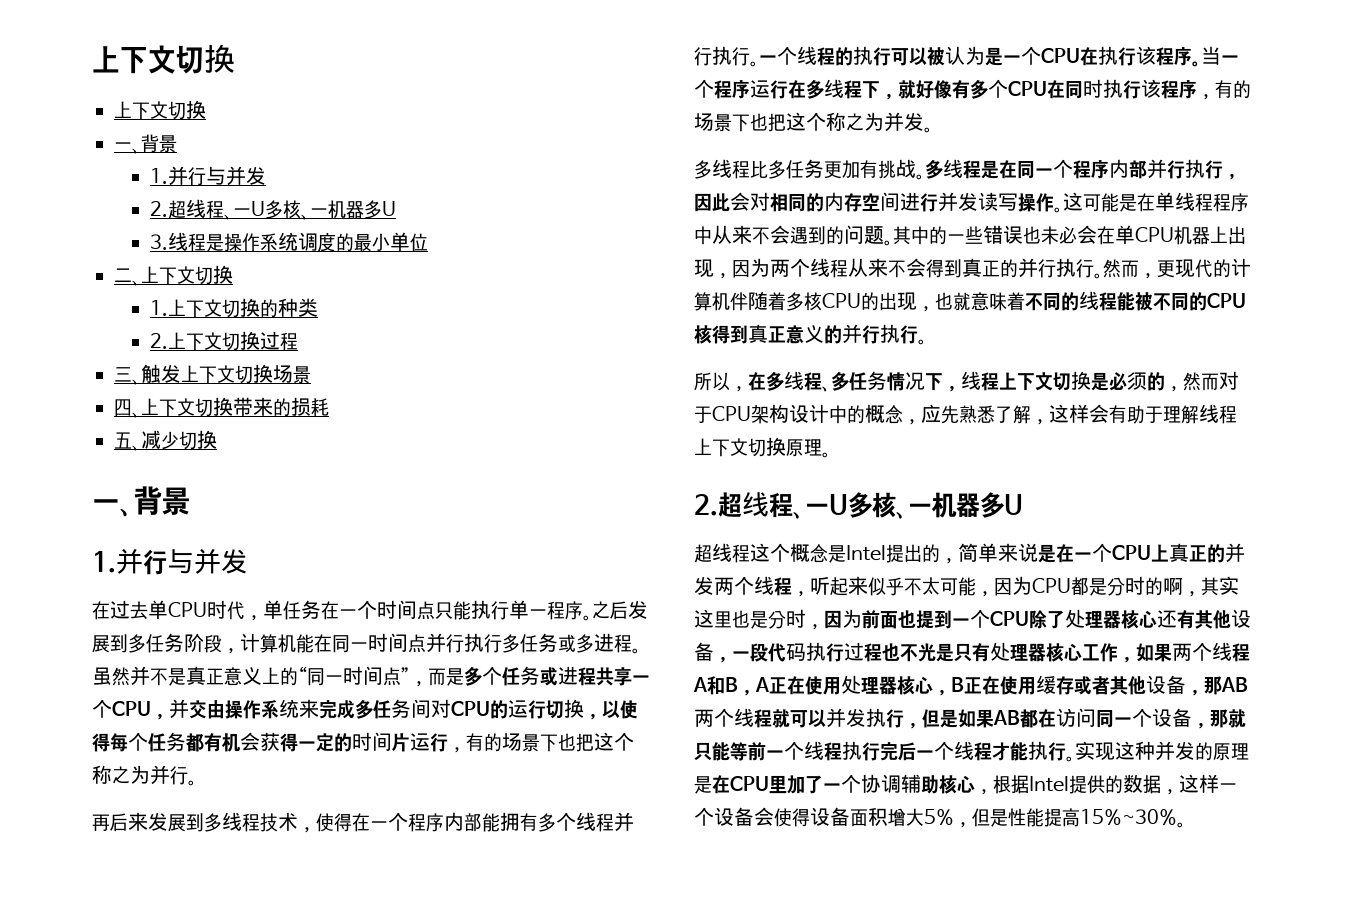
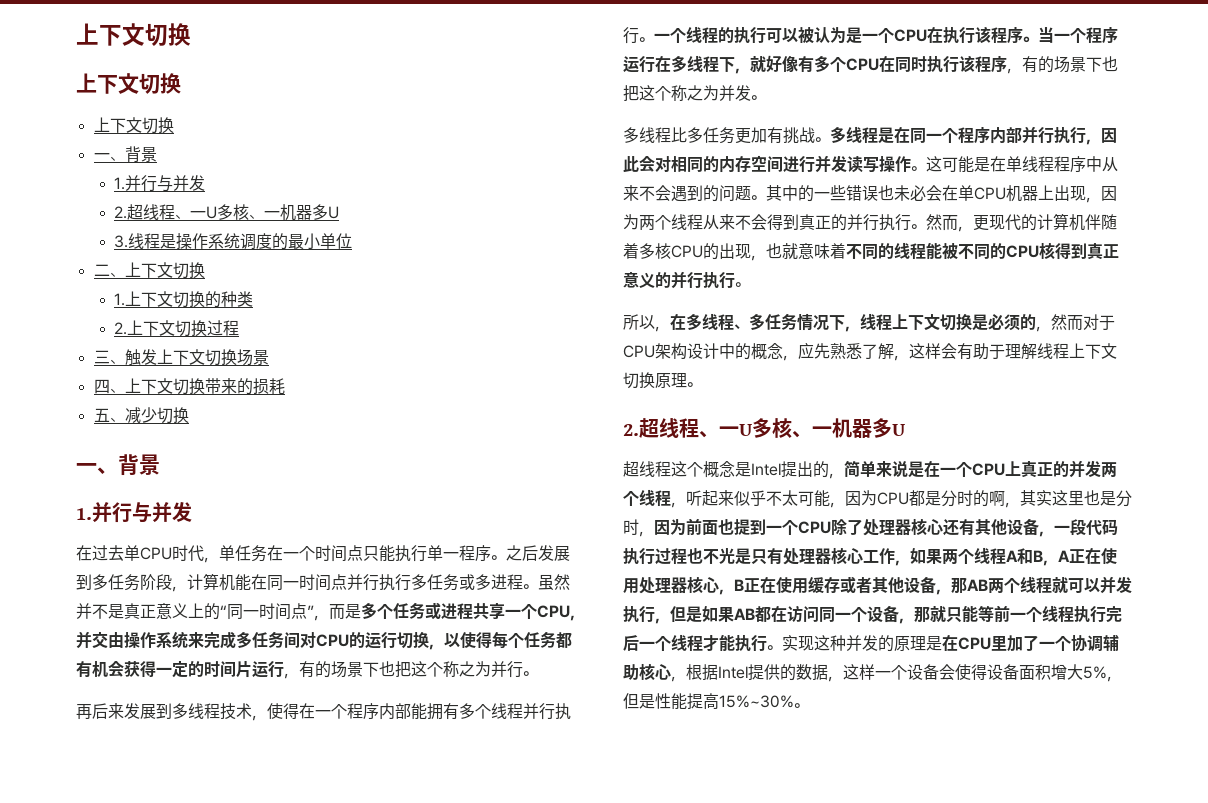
[92,44,235,74] [114,100,206,120] 上下文切换 // 上下文切换 -> [76,23,191,46] [76,73,181,94] [93,117,174,134] 上下文切换 // 上下文切换 // 上下文切换

